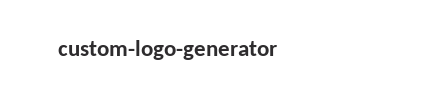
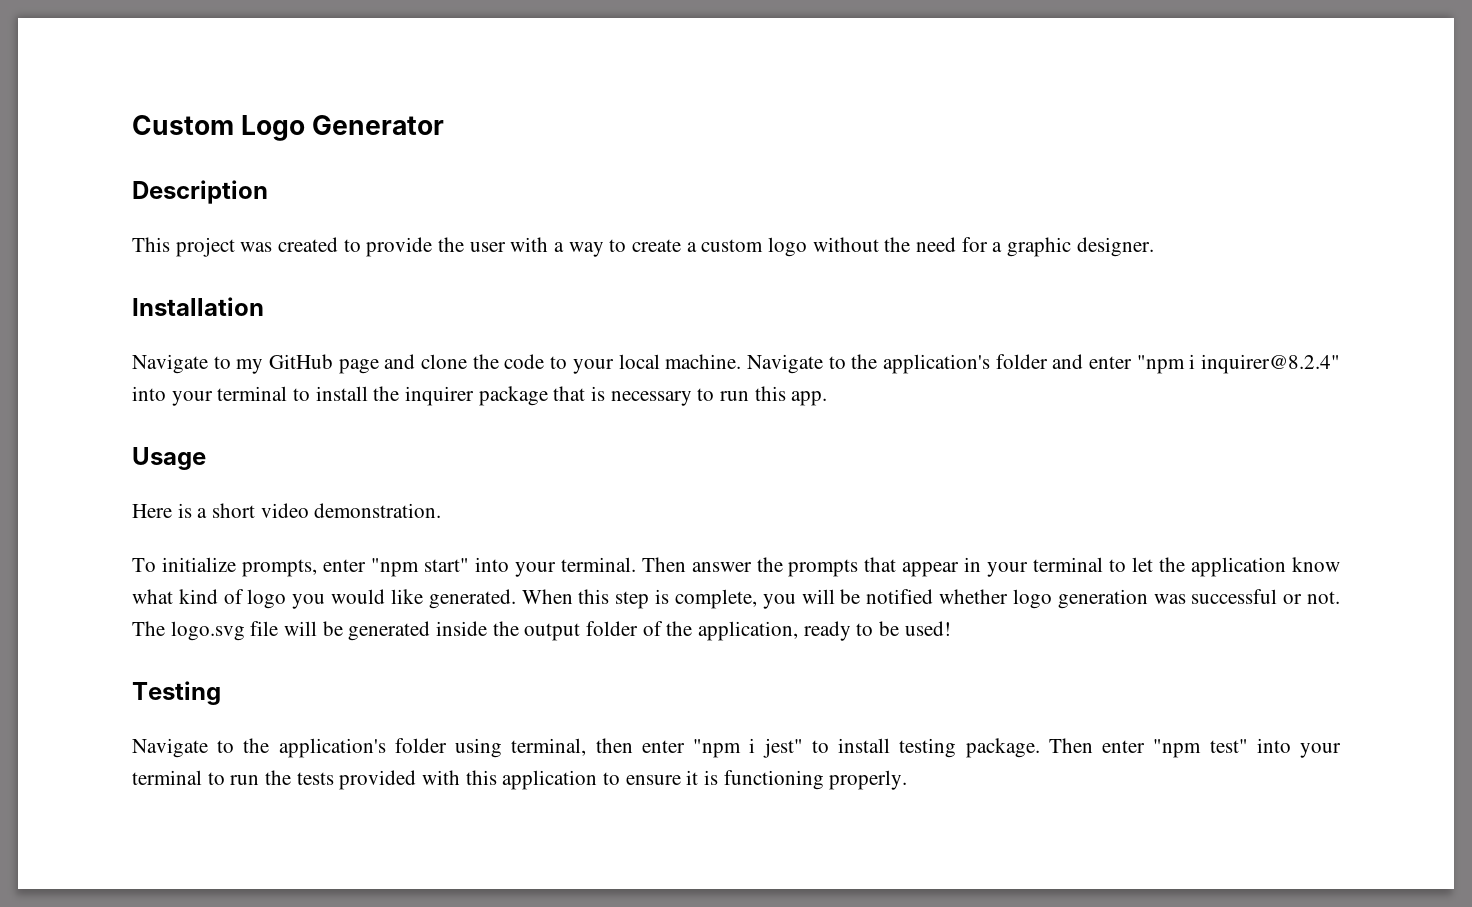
[58,40,277,60] custom-logo-generator -> [132,115,445,141] [132,180,268,204] [132,237,1154,257] [132,297,264,316] [132,354,1340,374] [132,386,828,406] [132,447,206,470] [132,503,442,518] [132,557,1341,577] [132,589,1341,609] [132,621,951,641] [132,681,221,705] [132,738,1341,758] [132,770,908,790] Custom Logo Generator // Description // This project was created to provide the user with a way to create a custom logo without the need for a graphic designer. // Installation // Navigate to my GitHub page and clone the code to your local machine. Navigate to the application's folder and enter "npm i inquirer@8.2.4" into your terminal to install the inquirer package that is necessary to run this app. // Usage // Here is a short video demonstration. // To initialize prompts, enter "npm start" into your terminal. Then answer the prompts that appear in your terminal to let the application know what kind of logo you would like generated. When this step is complete, you will be notified whether logo generation was successful or not. The logo.svg file will be generated inside the output folder of the application, ready to be used! // Testing // Navigate to the application's folder using terminal, then enter "npm i jest" to install testing package. Then enter "npm test" into your terminal to run the tests provided with this application to ensure it is functioning properly.

